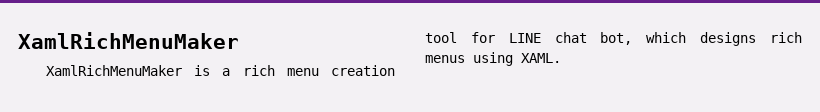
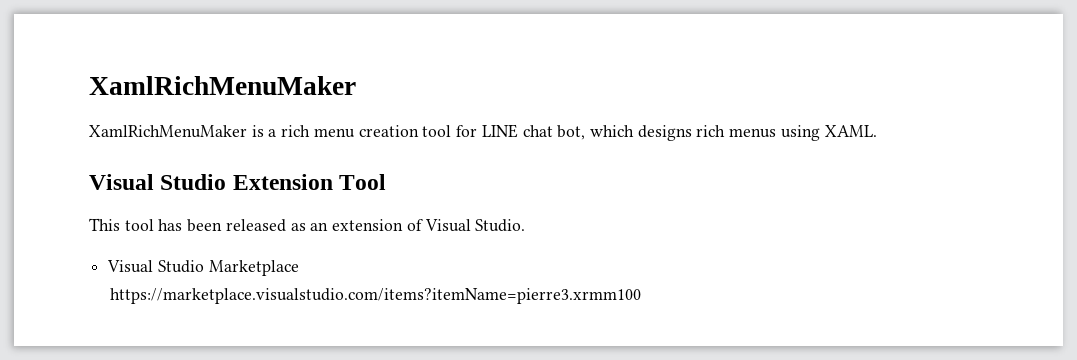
(561, 58) none -> [89,174,387,190] [89,218,526,232] [107,260,299,276] [110,288,642,304] // Visual Studio Extension Tool // This tool has been released as an extension of Visual Studio. // Visual Studio Marketplace // https://marketplace.visualstudio.com/items?itemName=pierre3.xrmm100

